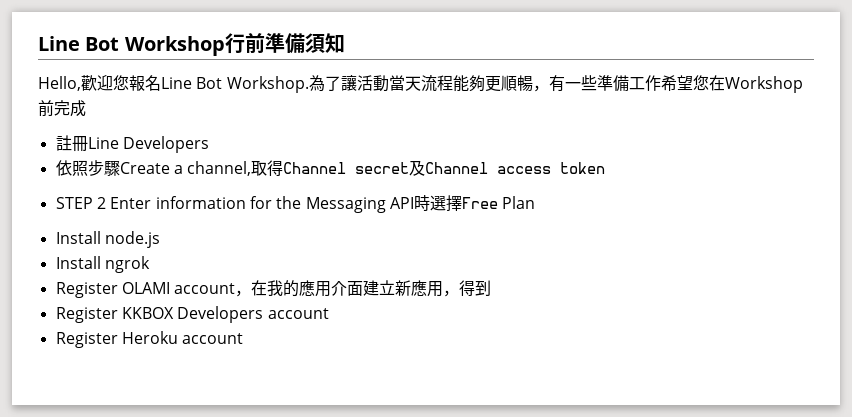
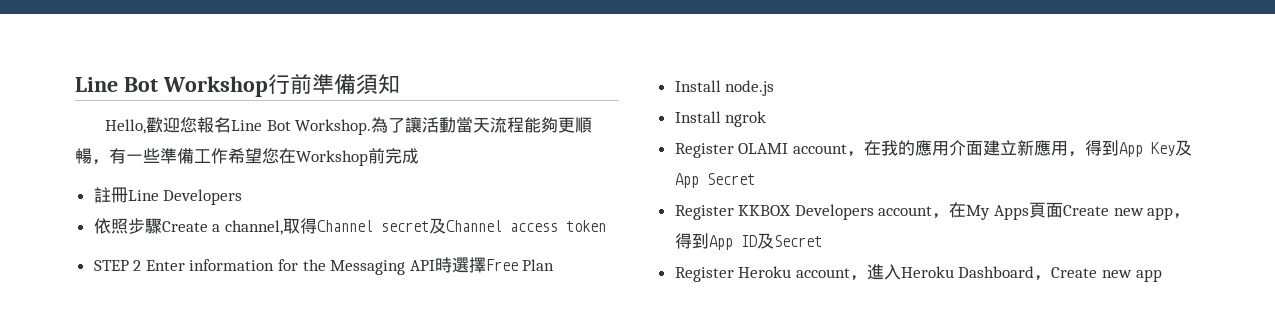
(492, 288) none -> [1118,140,1192,157] [674,173,755,188] App Key及App Secret
[55,331,244,348] // Register Heroku account -> [932,202,1191,220] [674,233,822,250] [674,264,1162,282] ，在My Apps頁面Create new app，得到App ID及Secret // Register Heroku account，進入Heroku Dashboard，Create new app

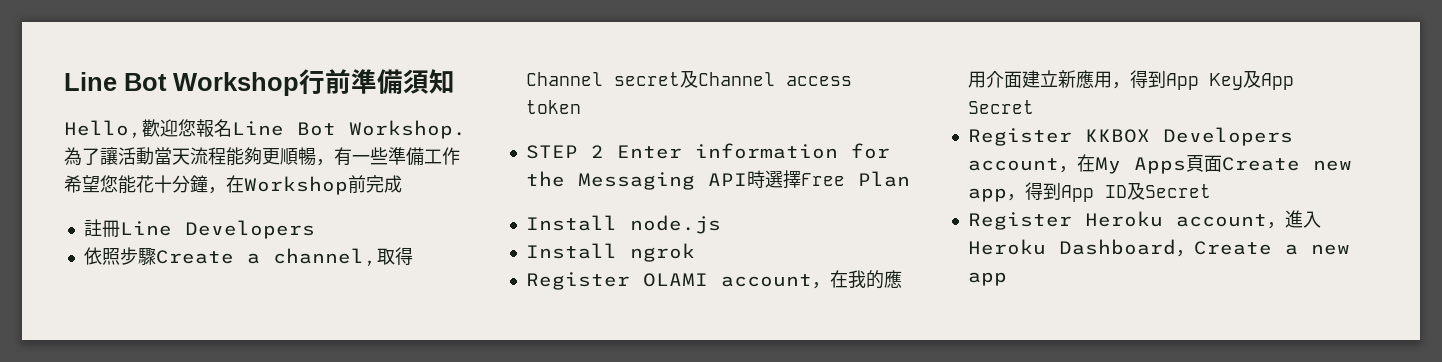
(279, 156) none -> [118,175,226,194] 能花十分鐘，
(1098, 272) none -> [1284,244,1298,255] a

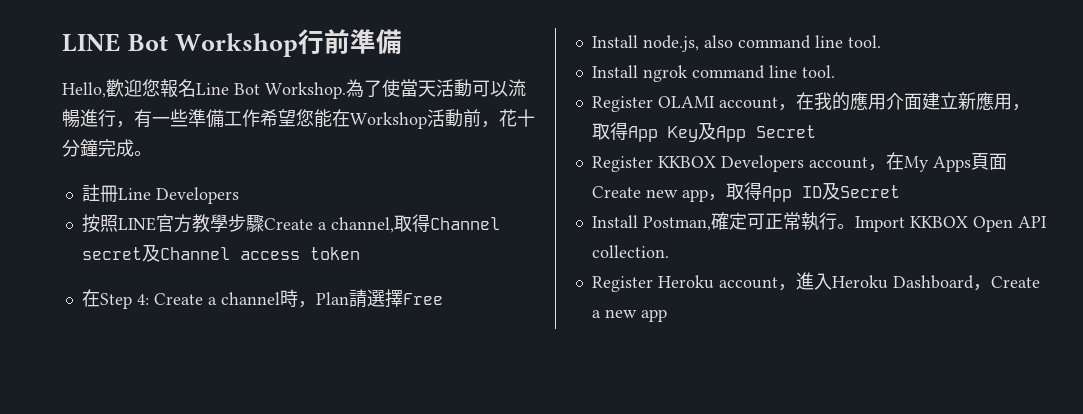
[64,72,117,91] Line -> [62,33,121,52] LINE
[403,69,455,94] 須知 -> (402, 41) none
[100,147,316,166] 讓活動當天流程能夠更順暢 -> [382,79,526,97] [62,109,116,128] 使當天活動可以流暢進行
[136,175,366,195] 花十分鐘，在Workshop前 -> [332,109,535,129] [62,139,98,157] 在Workshop活動前，花十分鐘
(402, 184) none -> [134,151,152,156] 。
[83,247,120,265] 依照 -> [81,214,228,233] 按照LINE官方教學
[525,143,890,159] [525,170,765,190] STEP 2 Enter information for the Messaging API時 -> [81,289,367,309] 在Step 4: Create a channel時，Plan請
[857,171,910,187] [525,215,721,234] Plan // Install node.js -> [591,35,881,52] // Install node.js, also command line tool.
(695, 252) none -> [691,65,835,79] command line tool.
[1129,70,1166,88] 得到 -> [591,122,628,140] 取得
[1024,182,1061,200] 得到 -> [725,182,762,200] 取得
(1211, 191) none -> [591,212,1047,232] [591,245,669,258] // Install Postman,確定可正常執行。Import KKBOX Open API collection.

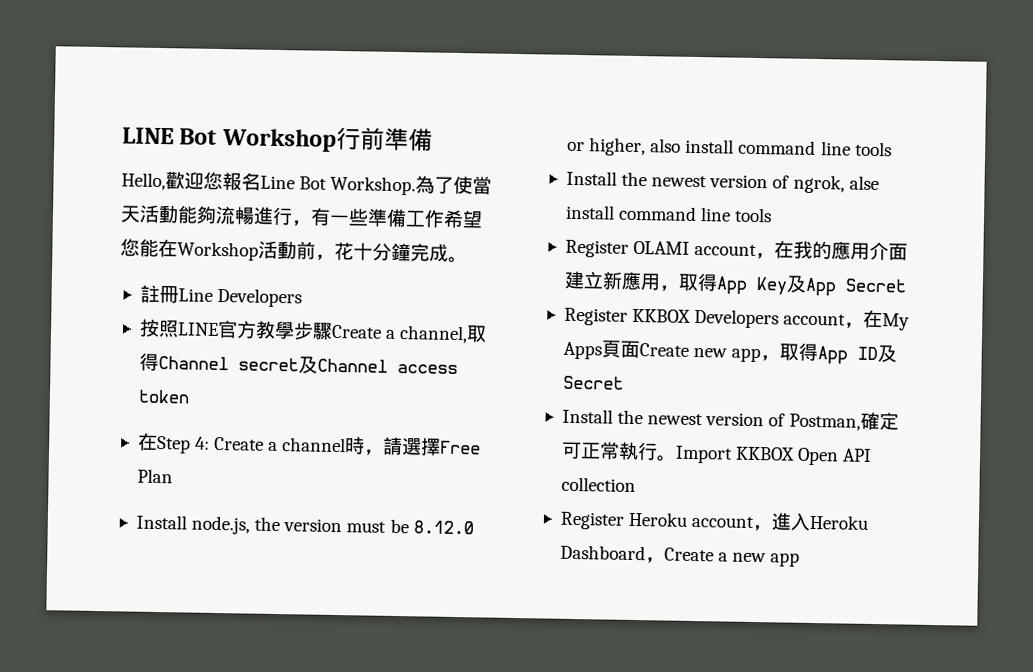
[472,80,508,97] 可以 -> [177,205,217,224] 能夠
[315,292,349,305] Plan -> (385, 452) none
(443, 299) none -> [136,468,173,484] Plan
[703,35,881,49] [591,65,835,82] also command line tool. // Install ngrok command line tool. -> [254,516,474,535] [566,137,892,157] [565,170,879,194] [564,204,773,223] the version must be 8.12.0 or higher, also install command line tools // Install the newest version of ngrok, alse install command line tools
(638, 221) none -> [617,409,786,427] the newest version of
[591,245,669,258] collection. -> [560,476,636,493] collection

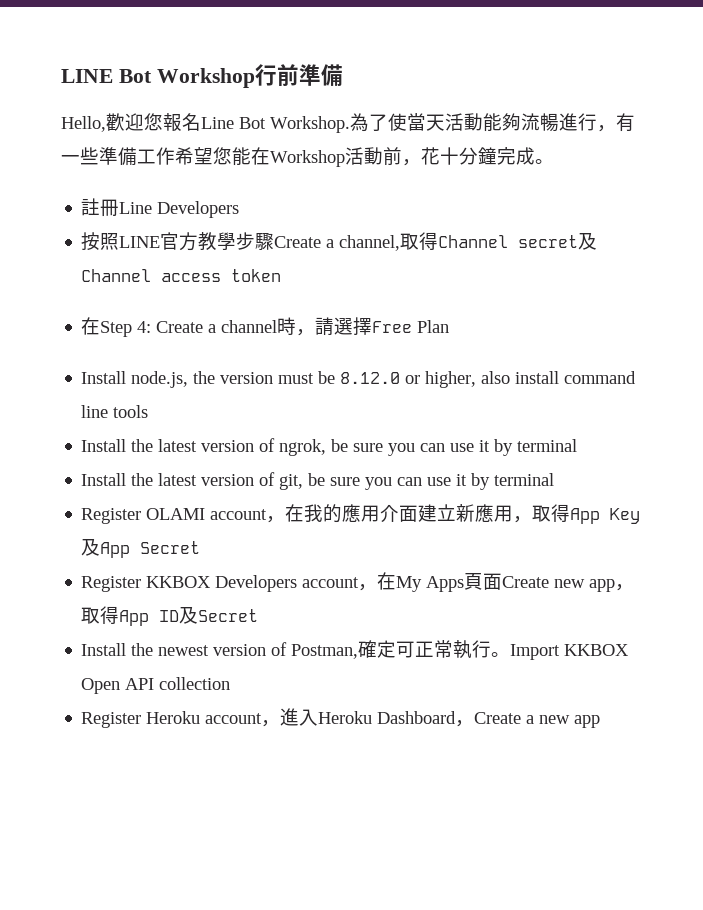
[651,175,708,188] newest -> [158,439,198,452] latest
[848,175,879,191] [564,204,773,223] alse install command line tools -> [331,439,578,456] [81,472,555,490] be sure you can use it by terminal // Install the latest version of git, be sure you can use it by terminal

